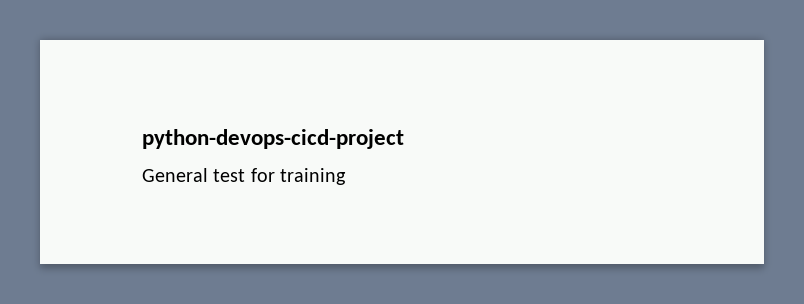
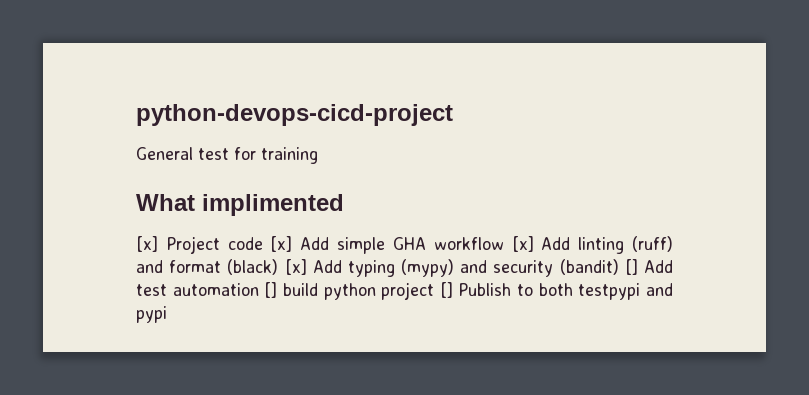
(347, 176) none -> [136,194,344,216] [136,236,673,254] [136,259,673,277] [136,282,673,300] [136,306,167,323] // What implimented // [x] Project code [x] Add simple GHA workflow [x] Add linting (ruff) and format (black) [x] Add typing (mypy) and security (bandit) [] Add test automation [] build python project [] Publish to both testpypi and pypi

